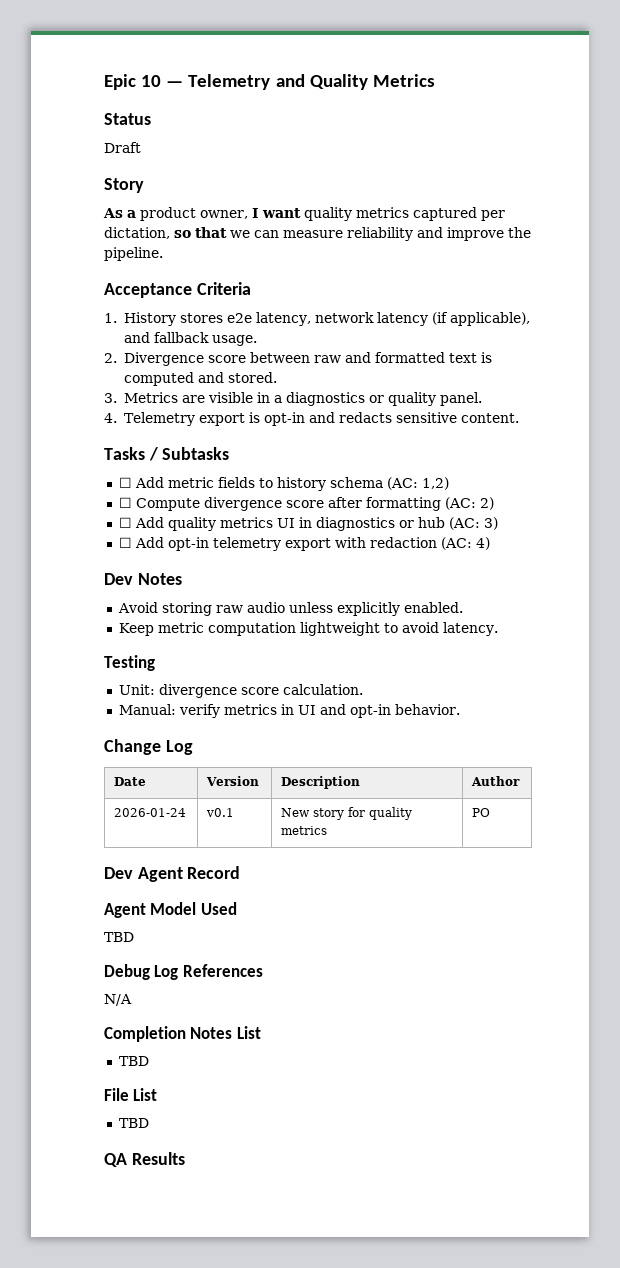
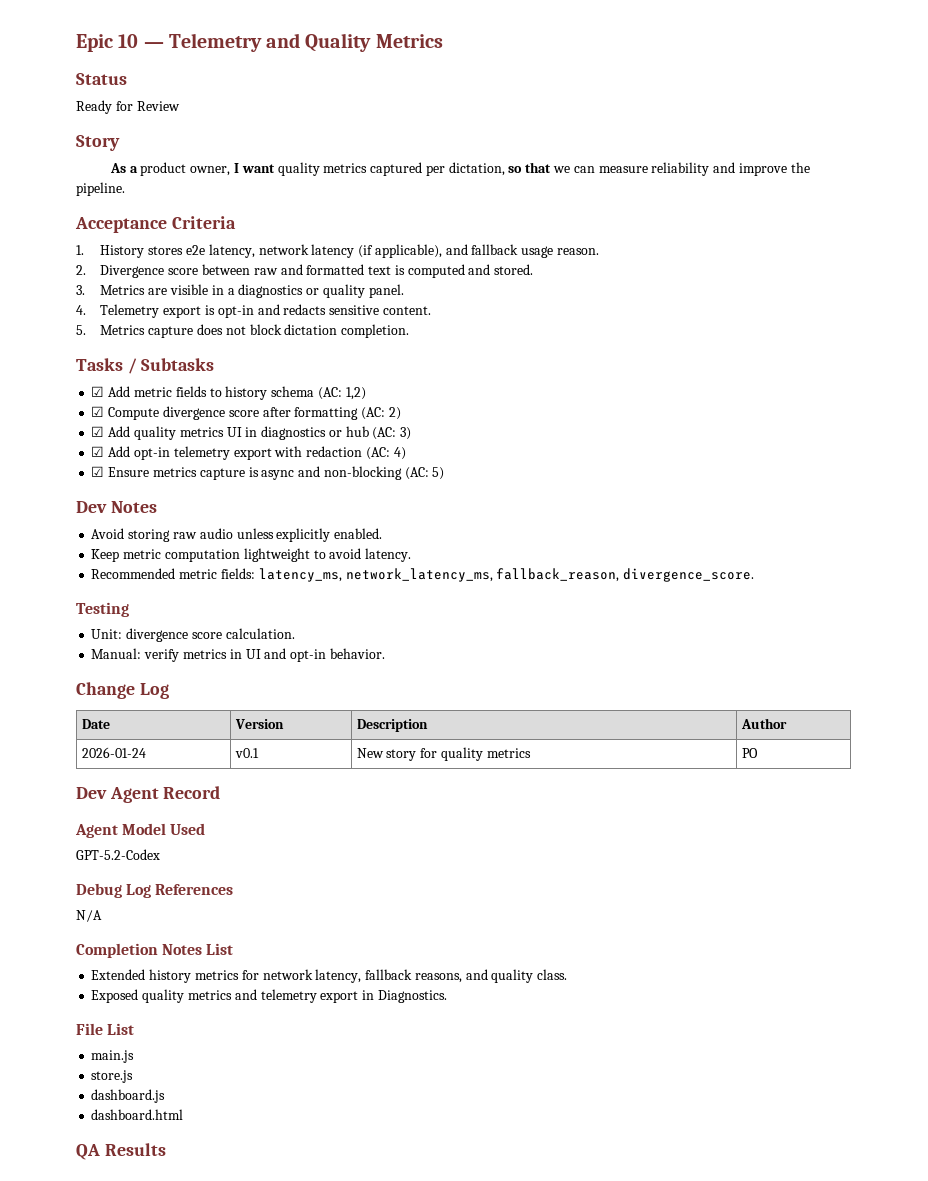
[104,142,141,153] Draft -> [76,100,180,114] Ready for Review
[211,335,257,346] usage. -> [521,246,599,258] usage reason.
(519, 418) none -> [76,324,410,338] // 5. Metrics capture does not block dictation completion.
[118,477,132,488] ☐ -> [91,386,105,397] ☑
[118,497,132,508] ☐ -> [91,406,105,417] ☑
[118,517,132,528] ☐ -> [91,426,105,437] ☑
[118,537,132,548] ☐ -> [91,446,105,457] ☑
(490, 543) none -> [91,466,445,480] // ☑ Ensure metrics capture is async and non-blocking (AC: 5)
(498, 629) none -> [91,568,755,582] // Recommended metric fields: latency_ms, network_latency_ms, fallback_reason, divergence_score.
[104,932,134,942] TBD -> [76,849,160,860] GPT-5.2-Codex
[118,1056,149,1066] [104,1088,158,1101] [118,1118,149,1128] TBD // File List // TBD -> [91,969,568,983] [91,989,447,1003] [76,1023,135,1035] [91,1050,135,1063] [91,1070,134,1083] [91,1089,166,1103] [91,1109,184,1120] Extended history metrics for network latency, fallback reasons, and quality class. // Exposed quality metrics and telemetry export in Diagnostics. // File List // main.js // store.js // dashboard.js // dashboard.html

